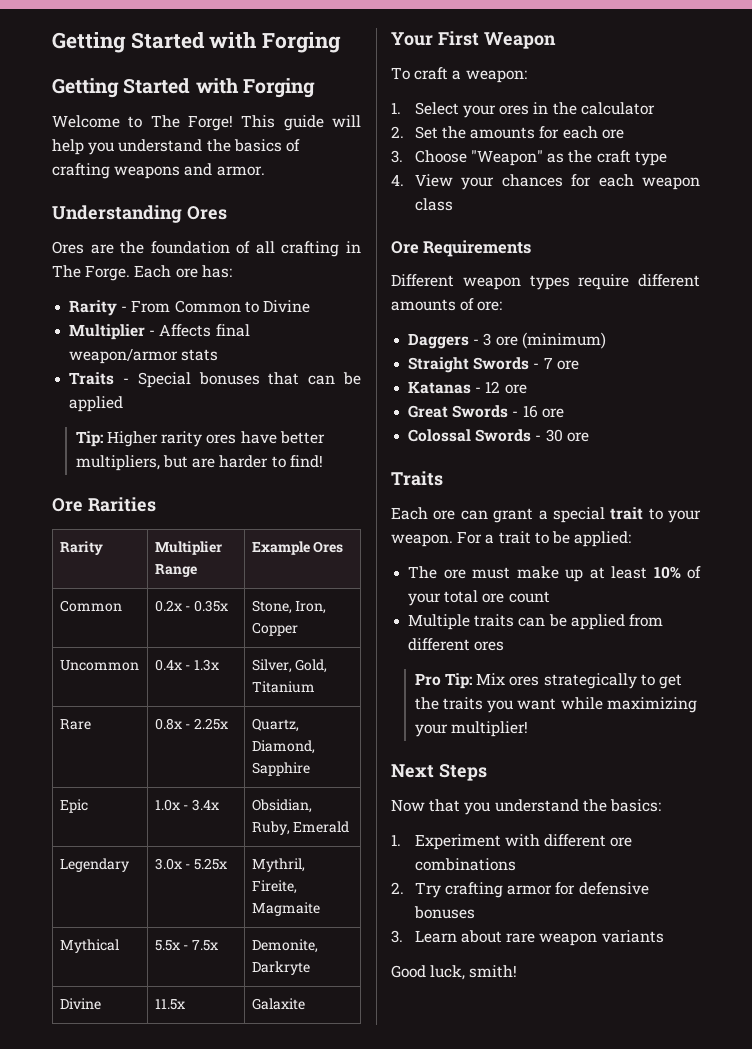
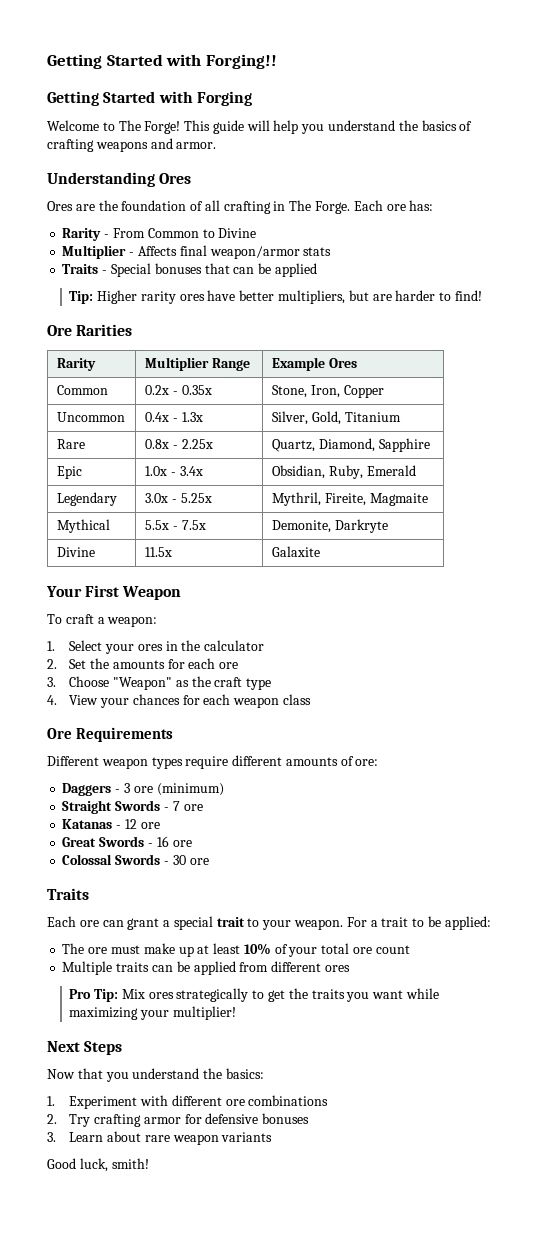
[52,32,342,53] Getting Started with Forging -> [47,54,277,69] Getting Started with Forging!!

